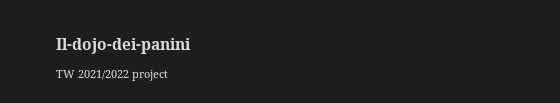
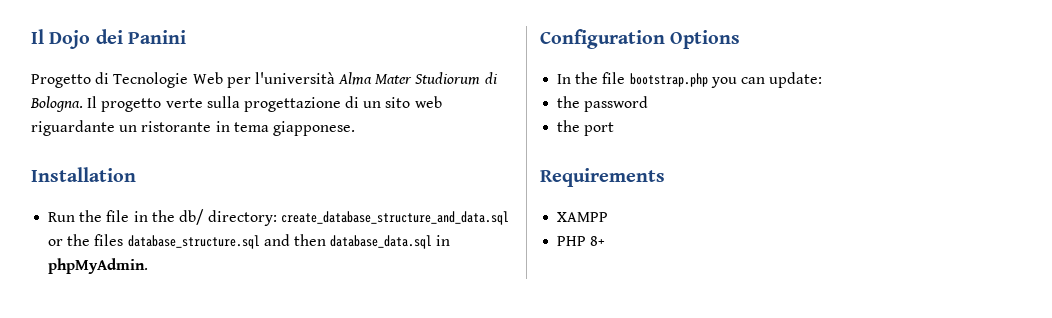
[56,38,191,54] [56,70,168,81] Il-dojo-dei-panini // TW 2021/2022 project -> [31,29,186,49] [31,72,497,88] [30,96,442,112] [31,120,355,136] [31,167,136,182] [48,209,510,226] [48,234,451,249] [48,258,149,274] [540,29,741,49] [557,72,823,88] [557,96,649,112] [557,120,615,136] [540,168,665,187] [557,212,609,222] [557,236,606,246] Il Dojo dei Panini // Progetto di Tecnologie Web per l'università Alma Mater Studiorum di Bologna. Il progetto verte sulla progettazione di un sito web riguardante un ristorante in tema giapponese. // Installation // Run the file in the db/ directory: create_database_structure_and_data.sql or the files database_structure.sql and then database_data.sql in phpMyAdmin. // Configuration Options // In the file bootstrap.php you can update: // the password // the port // Requirements // XAMPP // PHP 8+

